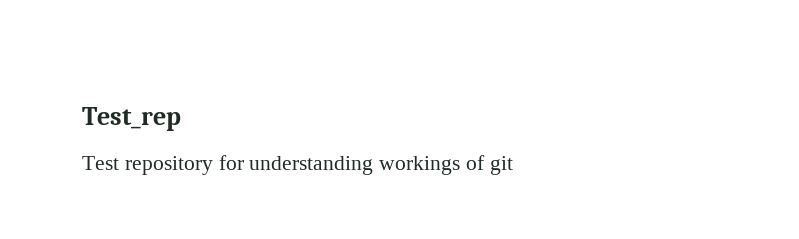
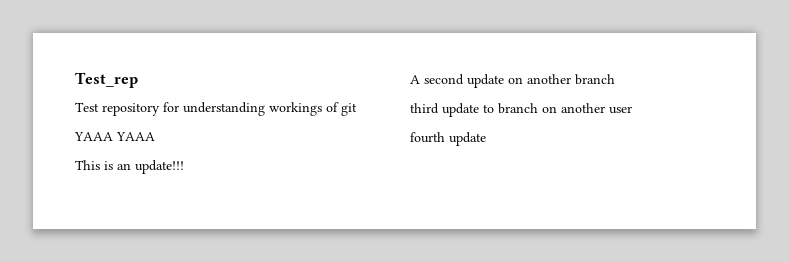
(513, 165) none -> [74,132,155,141] [75,160,184,174] [410,74,615,88] [410,103,632,117] [410,132,486,146] // YAAA YAAA // This is an update!!! // A second update on another branch // third update to branch on another user // fourth update

